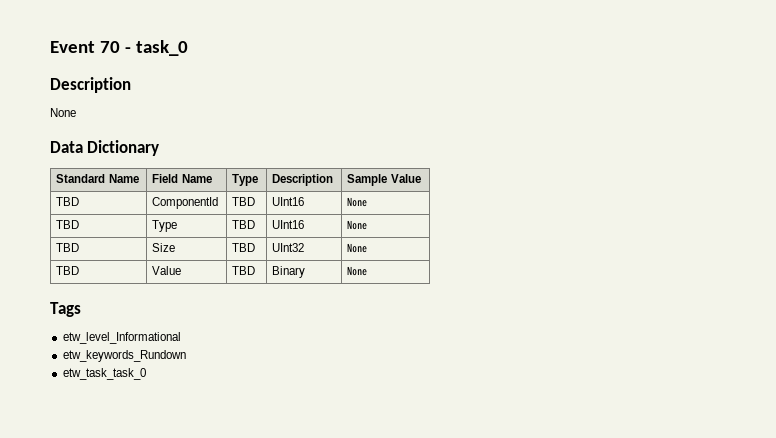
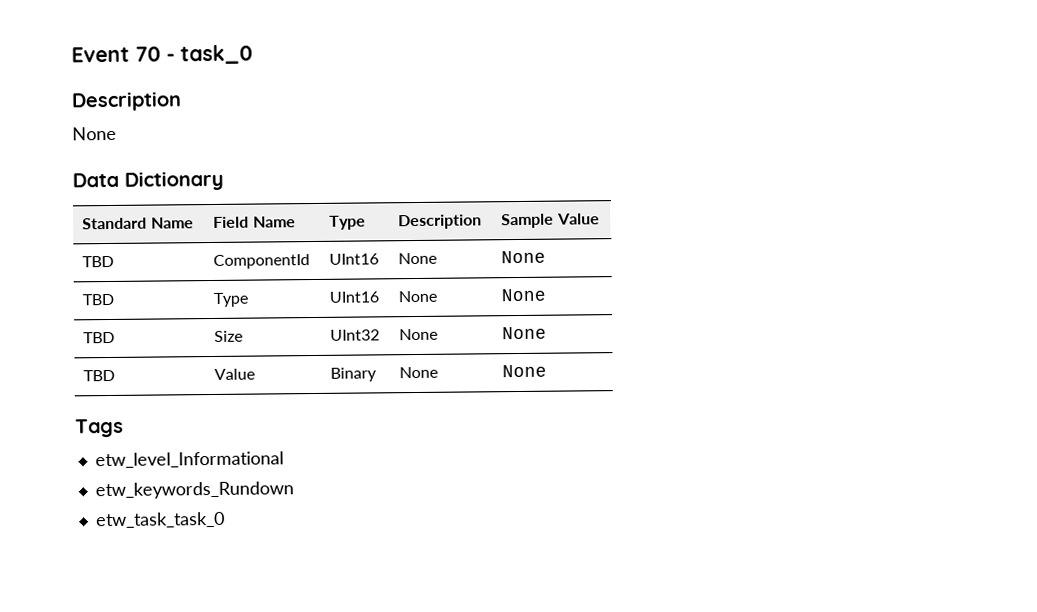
[232,197,256,206] [272,197,305,206] TBD | UInt16 -> [329,253,380,265] [398,252,438,265] UInt16 | None
[232,220,256,229] [272,220,305,229] TBD | UInt16 -> [329,291,380,303] [398,290,438,303] UInt16 | None
[232,243,256,252] [272,243,305,252] TBD | UInt32 -> [330,329,381,341] [399,328,439,341] UInt32 | None
[232,266,256,275] [272,266,306,278] TBD | Binary -> [330,367,378,382] [399,366,439,379] Binary | None

